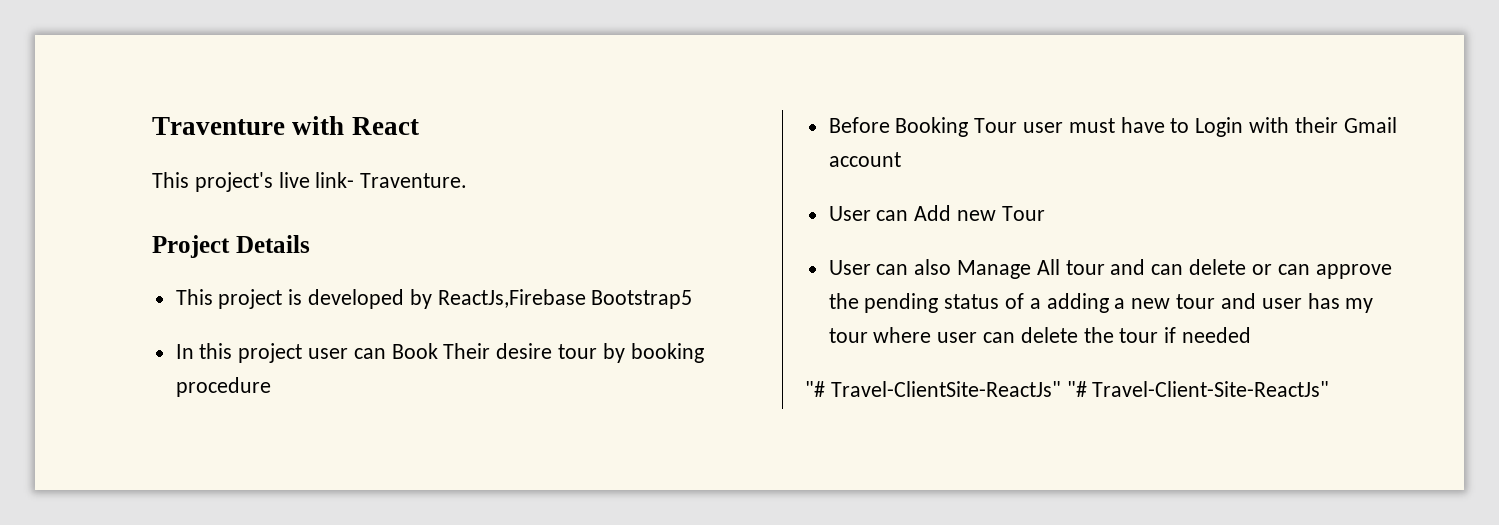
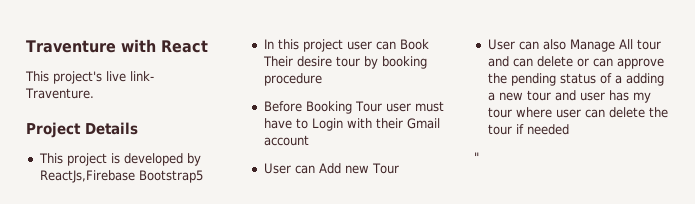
[805,381,1330,397] "# Travel-ClientSite-ReactJs" "# Travel-Client-Site-ReactJs" -> [474,152,479,162] "

